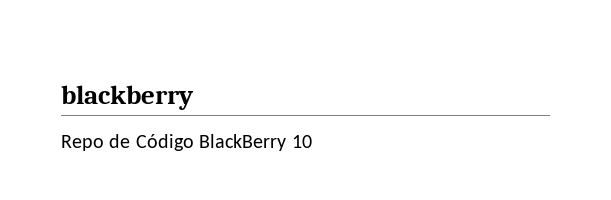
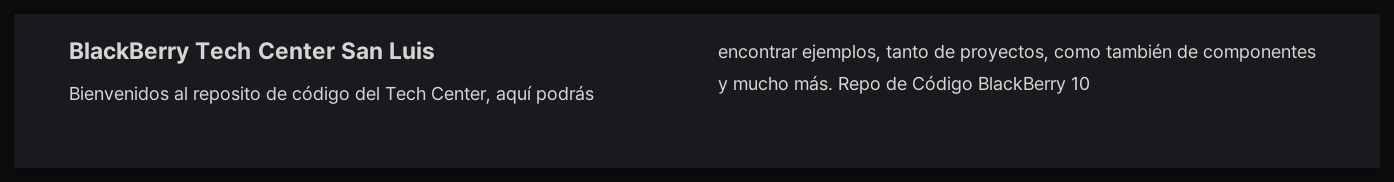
[61,85,194,110] blackberry // -> [69,41,436,64] [69,85,594,104] [718,43,1316,62] [718,75,833,94] BlackBerry Tech Center San Luis // Bienvenidos al reposito de código del Tech Center, aquí podrás encontrar ejemplos, tanto de proyectos, como también de componentes y mucho más.

